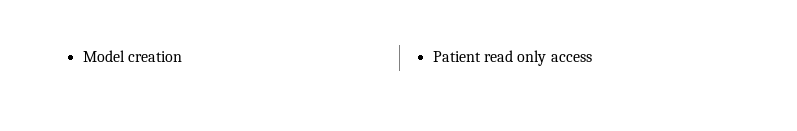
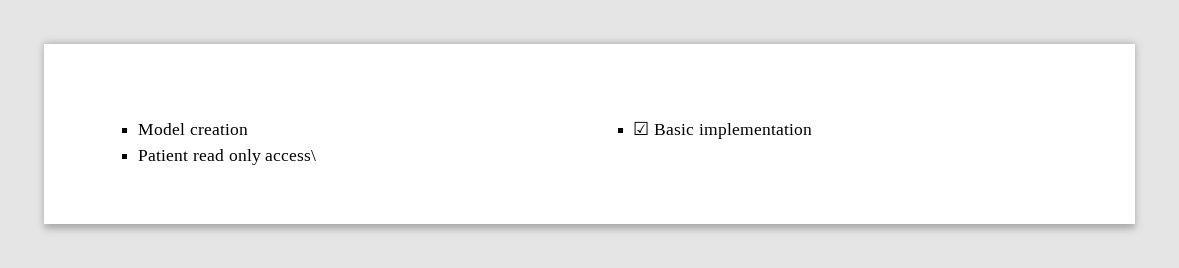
[550,54,592,62] access -> [265,150,317,161] [633,121,812,139] access\ // ☑ Basic implementation

